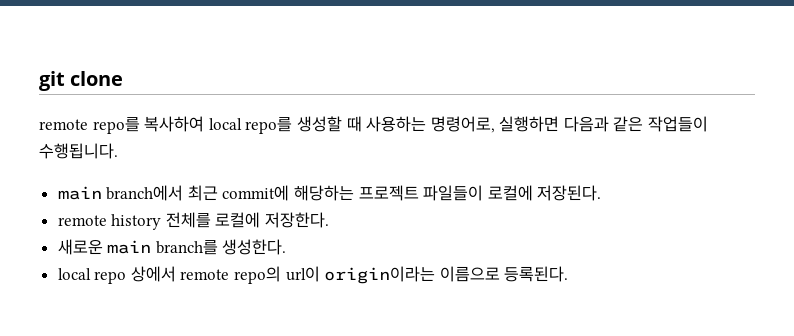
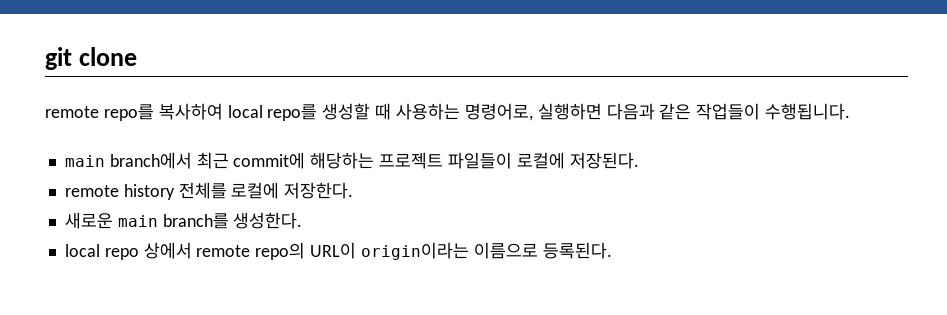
[285,266,320,282] url이 -> [310,242,357,259] URL이

